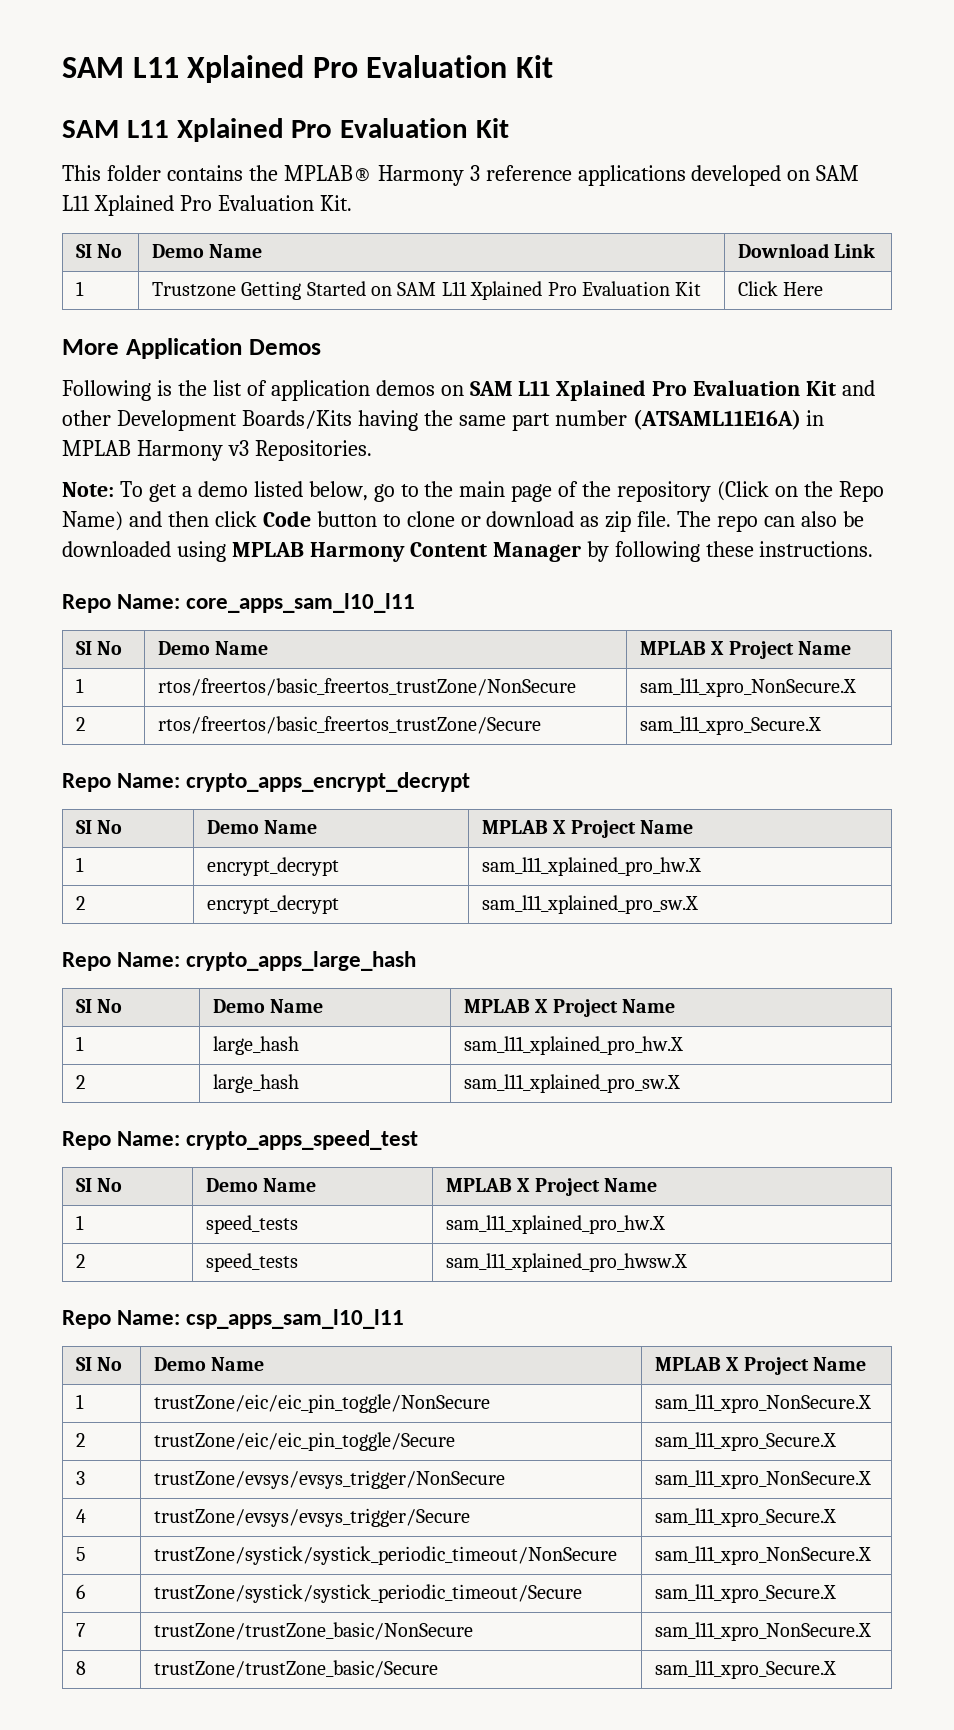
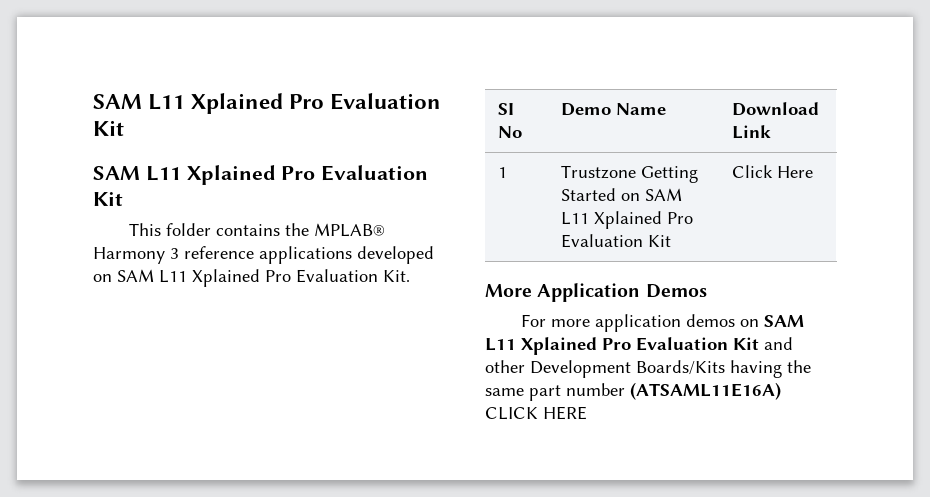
[62,380,267,401] Following is the list of -> [520,314,590,327] For more
[806,410,825,426] [62,440,372,461] [62,481,884,502] [62,511,864,532] [62,541,874,562] [62,593,416,613] [75,641,123,655] [157,641,269,655] [639,641,852,659] [75,678,84,693] [157,678,576,696] [639,678,856,697] [75,717,85,731] [157,716,541,734] [639,716,821,735] [62,772,471,792] [75,820,123,834] [206,820,318,834] [481,820,694,838] [75,857,84,872] [206,857,339,876] [481,857,701,876] [75,896,85,910] [206,895,339,914] [481,895,698,914] [62,951,417,971] [75,999,123,1013] [212,999,324,1013] [463,999,676,1017] [75,1036,84,1051] [212,1036,299,1055] [463,1036,683,1055] [75,1075,85,1089] [212,1074,299,1093] [463,1074,680,1093] [62,1130,419,1150] [75,1178,123,1192] [205,1178,317,1192] [445,1178,658,1196] [75,1215,84,1230] [205,1215,298,1234] [445,1215,665,1234] [75,1254,85,1268] [205,1253,298,1272] [445,1253,687,1272] [62,1309,405,1329] [75,1357,123,1371] [153,1357,265,1371] [654,1357,867,1375] [75,1394,84,1409] [153,1394,490,1413] [654,1394,871,1413] [75,1433,85,1447] [153,1432,455,1451] [654,1432,836,1451] [75,1471,85,1485] [153,1470,505,1489] [654,1470,871,1489] [75,1509,86,1523] [153,1508,470,1527] [654,1508,836,1527] [75,1547,86,1561] [153,1546,617,1565] [654,1546,871,1565] [75,1584,85,1599] [153,1584,582,1603] [654,1584,836,1603] [75,1623,85,1637] [153,1622,473,1640] [654,1622,871,1641] [75,1661,86,1675] [153,1660,438,1678] [654,1660,836,1679] in MPLAB Harmony v3 Repositories. // Note: To get a demo listed below, go to the main page of the repository (Click on the Repo Name) and then click Code button to clone or download as zip file. The repo can also be downloaded using MPLAB Harmony Content Manager by following these instructions. // Repo Name: core_apps_sam_l10_l11 // SI No | Demo Name | MPLAB X Project Name // 1 | rtos/freertos/basic_freertos_trustZone/NonSecure | sam_l11_xpro_NonSecure.X // 2 | rtos/freertos/basic_freertos_trustZone/Secure | sam_l11_xpro_Secure.X // Repo Name: crypto_apps_encrypt_decrypt // SI No | Demo Name | MPLAB X Project Name // 1 | encrypt_decrypt | sam_l11_xplained_pro_hw.X // 2 | encrypt_decrypt | sam_l11_xplained_pro_sw.X // Repo Name: crypto_apps_large_hash // SI No | Demo Name | MPLAB X Project Name // 1 | large_hash | sam_l11_xplained_pro_hw.X // 2 | large_hash | sam_l11_xplained_pro_sw.X // Repo Name: crypto_apps_speed_test // SI No | Demo Name | MPLAB X Project Name // 1 | speed_tests | sam_l11_xplained_pro_hw.X // 2 | speed_tests | sam_l11_xplained_pro_hwsw.X // Repo Name: csp_apps_sam_l10_l11 // SI No | Demo Name | MPLAB X Project Name // 1 | trustZone/eic/eic_pin_toggle/NonSecure | sam_l11_xpro_NonSecure.X // 2 | trustZone/eic/eic_pin_toggle/Secure | sam_l11_xpro_Secure.X // 3 | trustZone/evsys/evsys_trigger/NonSecure | sam_l11_xpro_NonSecure.X // 4 | trustZone/evsys/evsys_trigger/Secure | sam_l11_xpro_Secure.X // 5 | trustZone/systick/systick_periodic_timeout/NonSecure | sam_l11_xpro_NonSecure.X // 6 | trustZone/systick/systick_periodic_timeout/Secure | sam_l11_xpro_Secure.X // 7 | trustZone/trustZone_basic/NonSecure | sam_l11_xpro_NonSecure.X // 8 | trustZone/trustZone_basic/Secure | sam_l11_xpro_Secure.X -> [485,406,587,420] CLICK HERE

